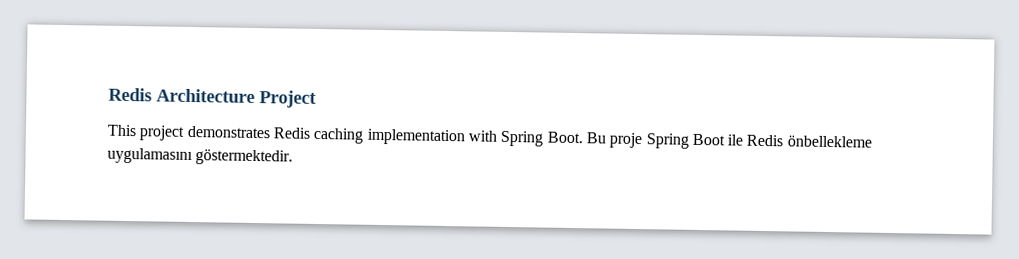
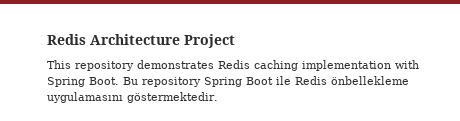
[139,125,186,141] project -> [75,61,134,71] repository
[609,132,643,149] proje -> [142,77,201,87] repository

